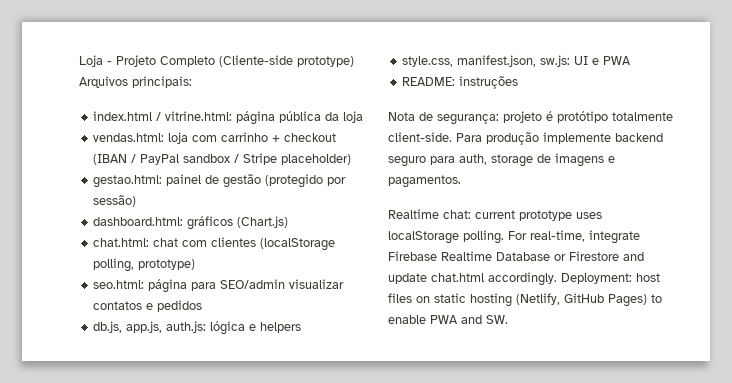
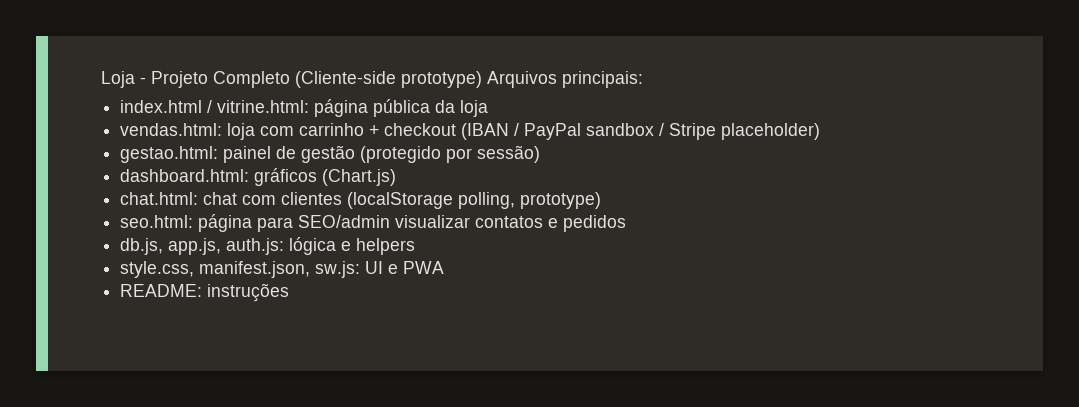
[388,111,673,125] [388,132,663,145] [388,153,615,167] [388,175,461,188] [388,209,602,221] [388,230,640,244] [388,251,644,261] [388,272,660,286] [388,293,662,307] [388,315,508,324] // Nota de segurança: projeto é protótipo totalmente client-side. Para produção implemente backend seguro para auth, storage de imagens e pagamentos. // Realtime chat: current prototype uses localStorage polling. For real-time, integrate Firebase Realtime Database or Firestore and update chat.html accordingly. Deployment: host files on static hosting (Netlify, GitHub Pages) to enable PWA and SW. -> (290, 292) none

